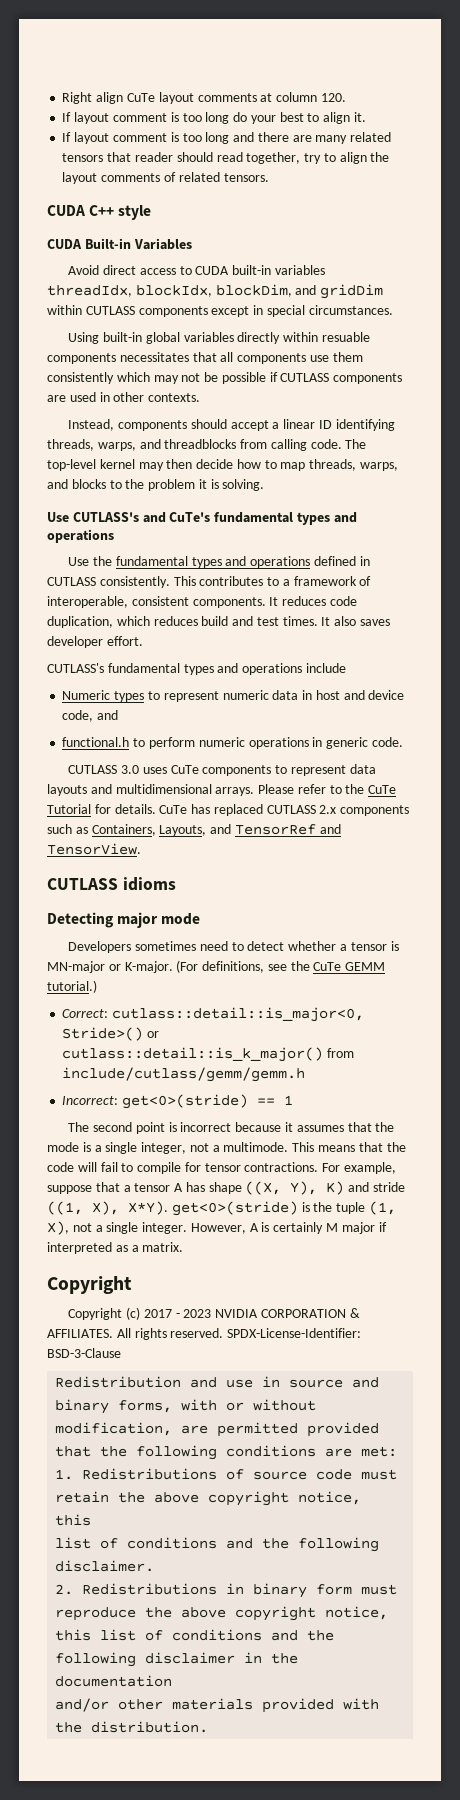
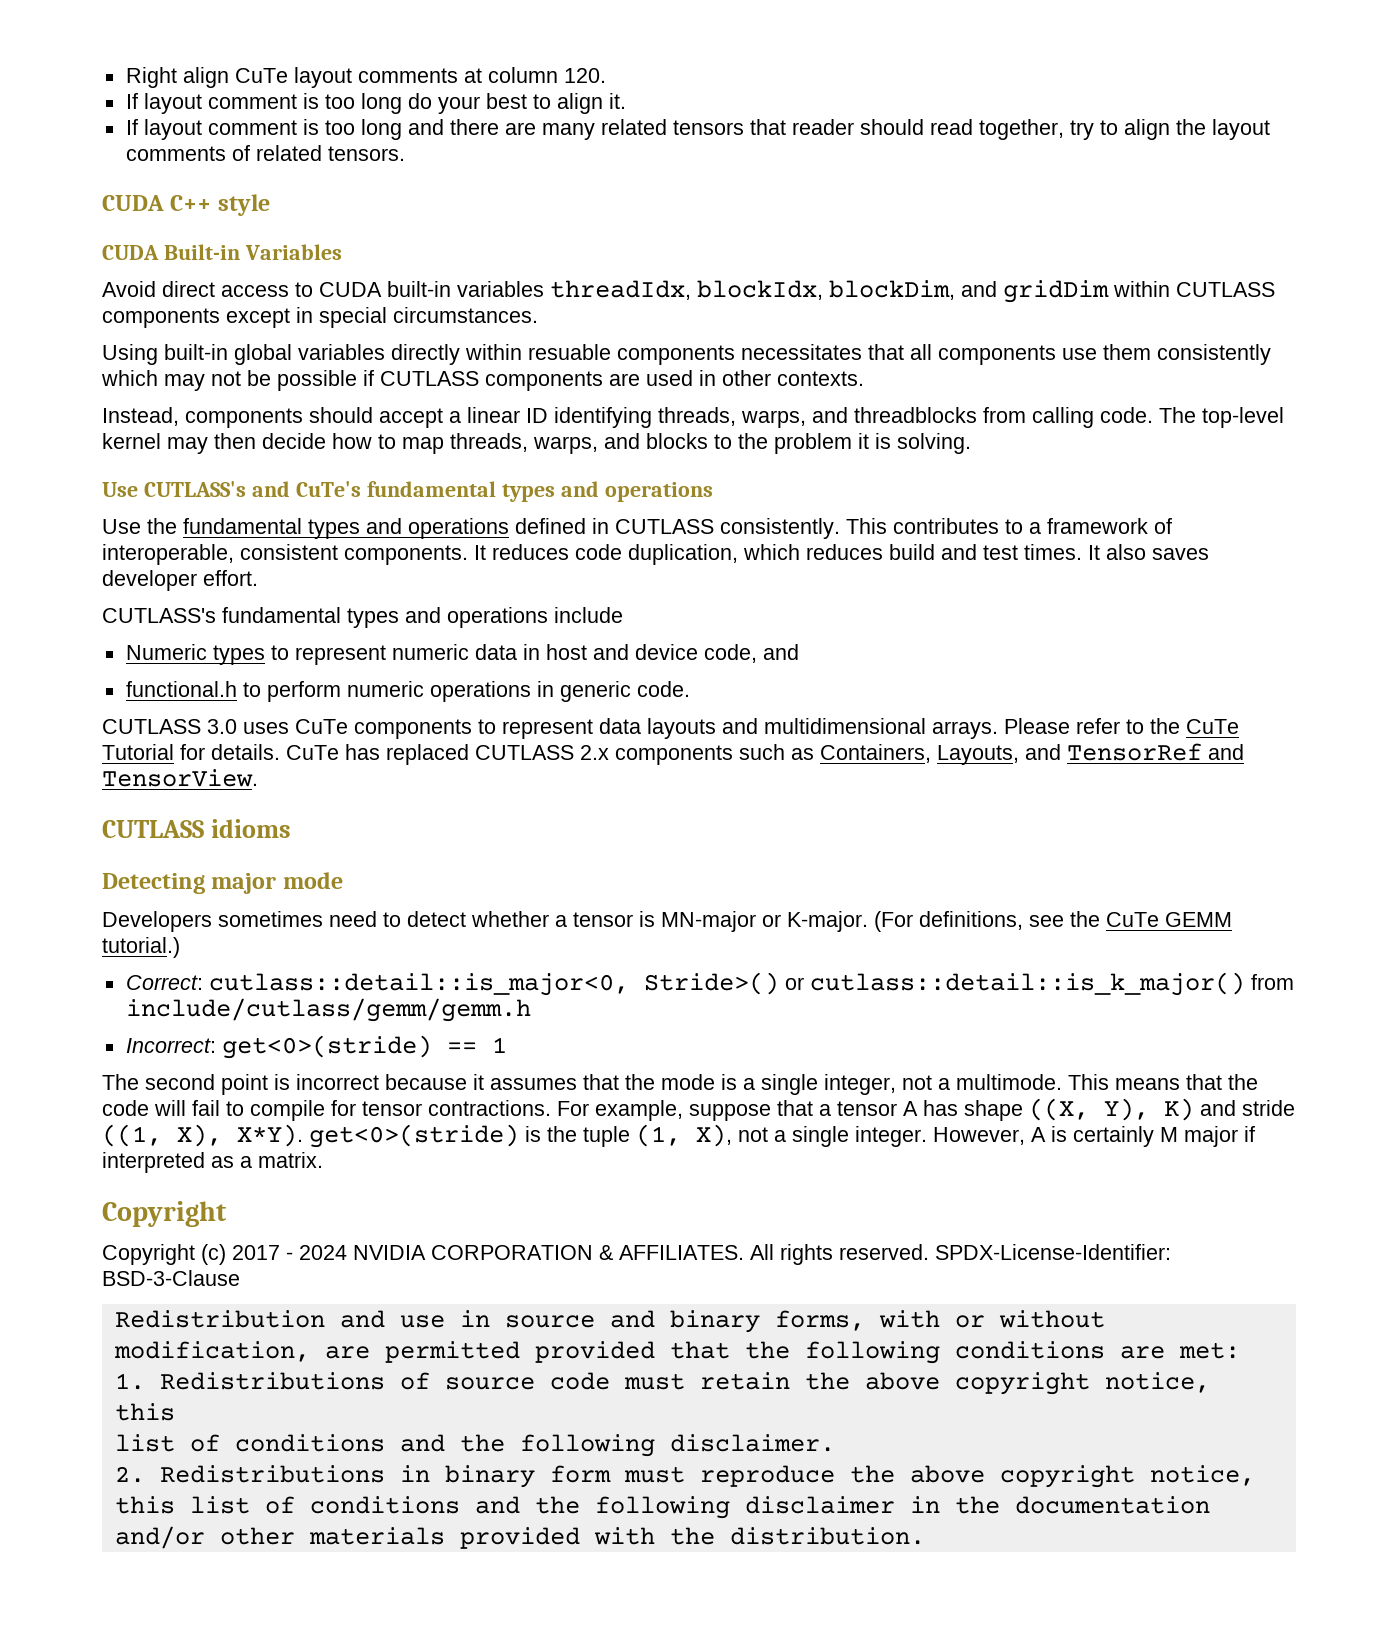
[183,1309,212,1318] 2023 -> [299,1245,347,1260] 2024

